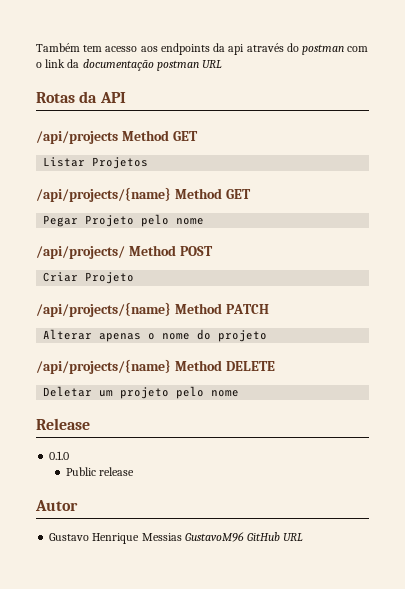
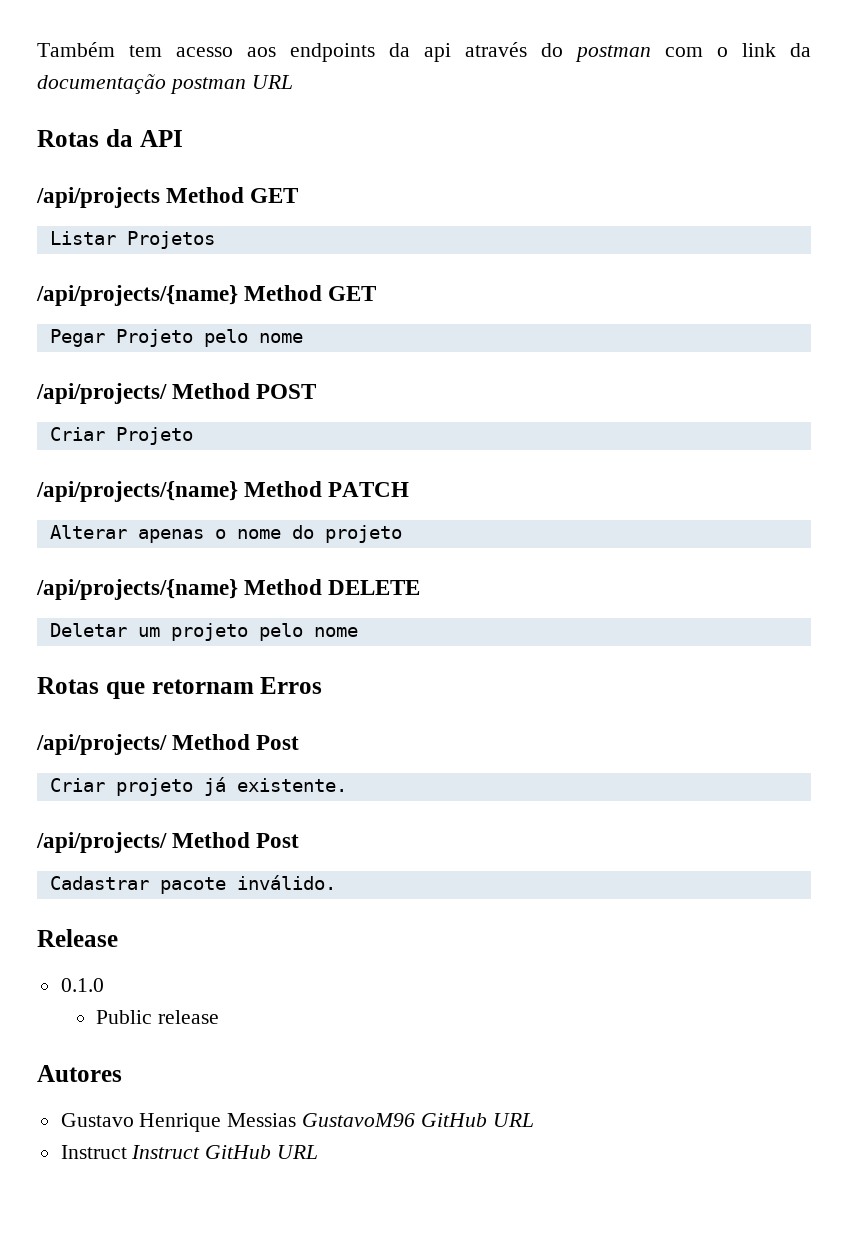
(240, 393) none -> [37,677,323,699] [36,734,300,755] [49,777,347,796] [36,832,300,853] [49,875,336,894] // Rotas que retornam Erros // /api/projects/ Method Post // Criar projeto já existente. // /api/projects/ Method Post // Cadastrar pacote inválido.
[35,500,78,511] Autor -> [37,1065,122,1082] Autores
(304, 537) none -> [60,1145,319,1159] // Instruct Instruct GitHub URL

